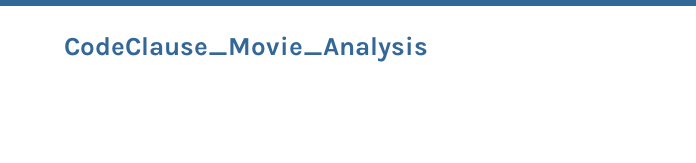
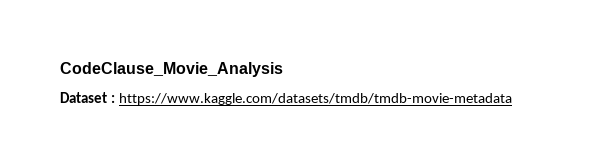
(428, 49) none -> [60,92,512,105] // Dataset : https://www.kaggle.com/datasets/tmdb/tmdb-movie-metadata

